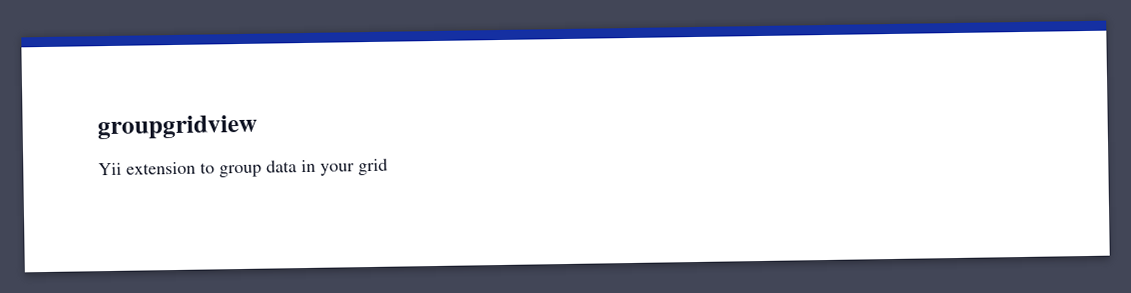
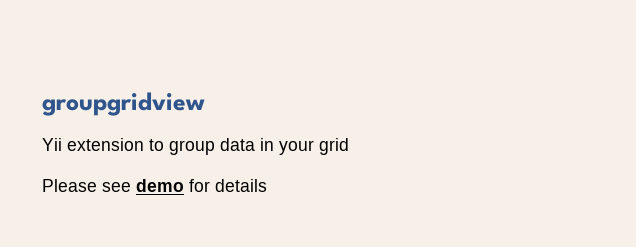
(388, 167) none -> [42,179,267,192] // Please see demo for details

